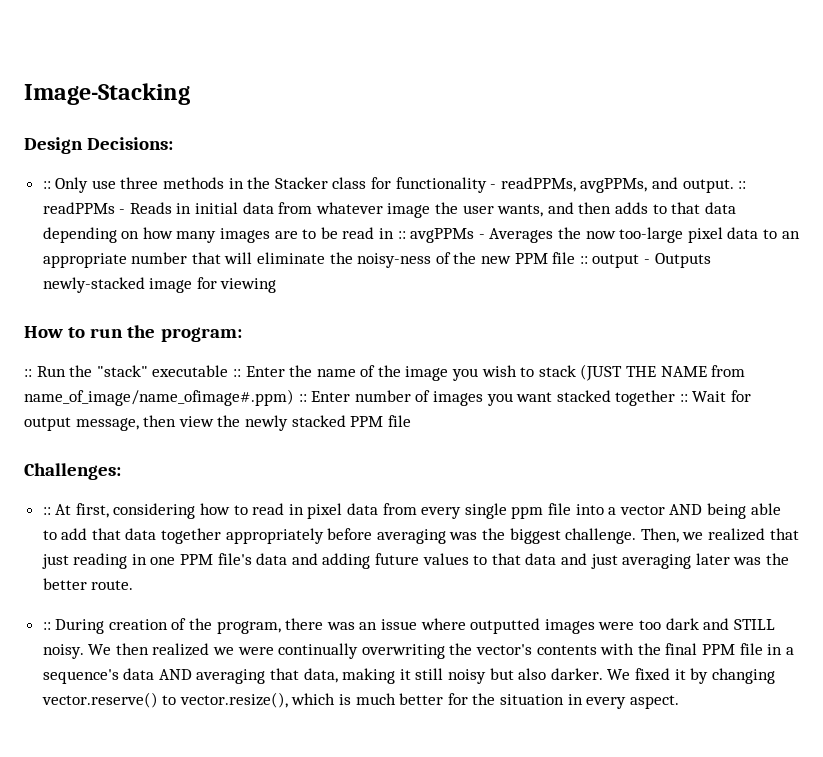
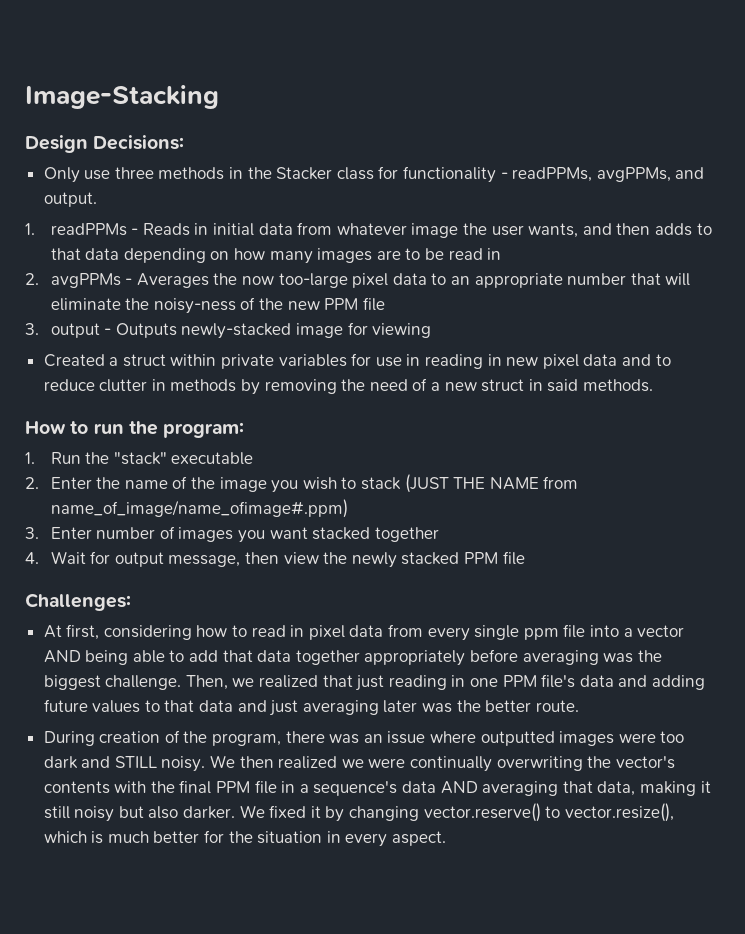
[42,181,51,189] :: -> (185, 142) none
[738,181,747,189] :: -> [25,223,35,235] // 1.
[397,231,406,239] :: -> [25,273,39,285] // 2.
[579,256,588,264] :: -> [25,323,39,335] // 3.
(277, 285) none -> [43,353,671,369] [43,378,653,395] // Created a struct within private variables for use in reading in new pixel data and to reduce clutter in methods by removing the need of a new struct in said methods.
[24,369,32,377] :: -> [25,452,35,464] 1.
[232,369,241,377] :: -> [25,477,39,489] // 2.
[298,394,307,402] :: -> [25,527,39,539] // 3.
[679,394,688,402] :: -> [25,552,39,564] // 4.
[42,507,51,515] :: -> (131, 602) none
[42,622,51,630] :: -> (579, 706) none

